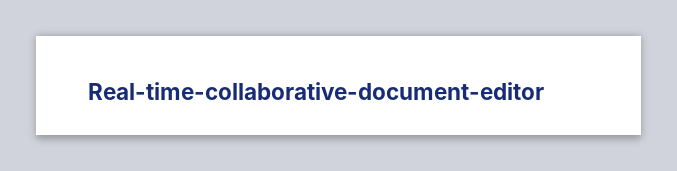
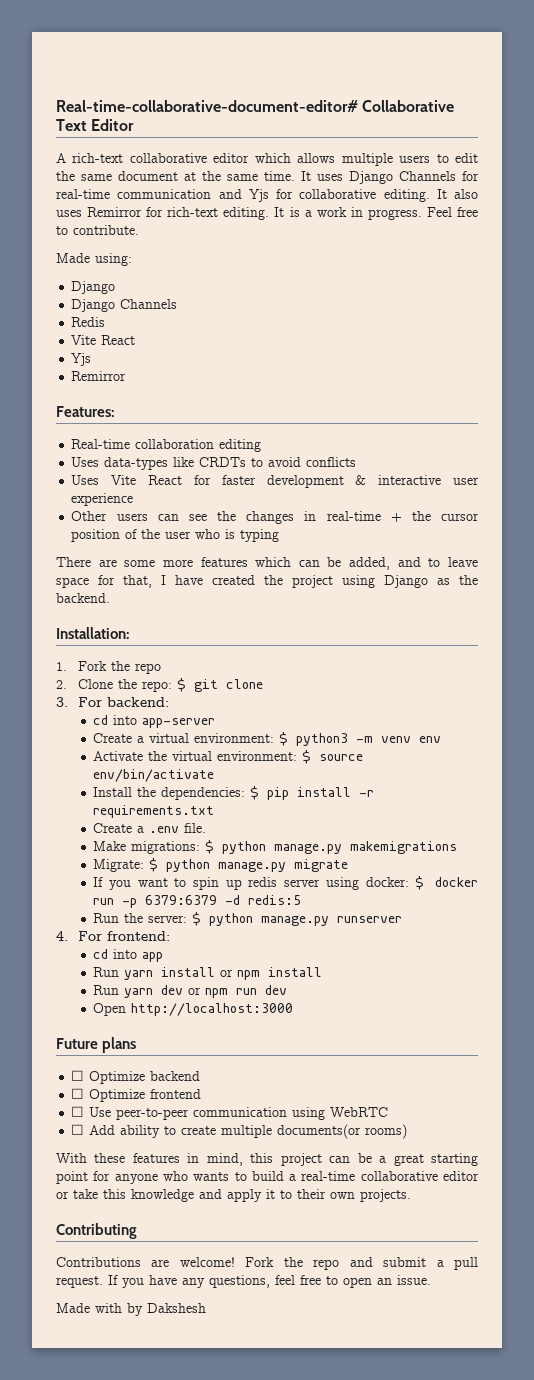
[88,82,544,100] Real-time-collaborative-document-editor -> [56,100,455,112] [56,119,135,131] [56,153,479,166] [56,171,479,184] [56,189,478,202] [56,207,478,220] [56,225,139,235] [56,253,132,266] [71,281,116,294] [71,299,178,312] [71,317,106,327] [71,335,136,345] [71,353,92,366] [71,371,127,381] [56,406,114,417] [71,439,262,452] [71,457,357,470] [71,475,479,488] [71,493,134,506] [71,511,480,524] [71,529,280,542] [56,557,478,570] [56,575,478,588] [56,593,110,603] [56,627,129,639] [56,661,161,674] [56,678,263,692] [56,697,169,707] [93,715,216,728] [93,732,442,746] [93,750,364,764] [93,769,215,782] [93,786,375,800] [93,805,215,818] [93,823,207,833] [93,840,458,854] [93,858,349,872] [93,876,479,890] [93,895,302,908] [93,912,403,926] [56,931,170,941] [93,949,164,962] [93,967,323,980] [93,985,288,998] [93,1003,294,1016] [56,1037,137,1053] [71,1070,201,1084] [71,1088,202,1102] [71,1106,389,1120] [71,1124,408,1139] [56,1153,478,1166] [56,1171,480,1184] [56,1189,411,1202] [56,1223,137,1239] [56,1257,479,1270] [56,1275,431,1288] [56,1303,206,1316] Real-time-collaborative-document-editor# Collaborative Text Editor // A rich-text collaborative editor which allows multiple users to edit the same document at the same time. It uses Django Channels for real-time communication and Yjs for collaborative editing. It also uses Remirror for rich-text editing. It is a work in progress. Feel free to contribute. // Made using: // Django // Django Channels // Redis // Vite React // Yjs // Remirror // Features: // Real-time collaboration editing // Uses data-types like CRDTs to avoid conflicts // Uses Vite React for faster development & interactive user experience // Other users can see the changes in real-time + the cursor position of the user who is typing // There are some more features which can be added, and to leave space for that, I have created the project using Django as the backend. // Installation: // 1. Fork the repo // 2. Clone the repo: $ git clone // 3. For backend: // cd into app-server // Create a virtual environment: $ python3 -m venv env // Activate the virtual environment: $ source env/bin/activate // Install the dependencies: $ pip install -r requirements.txt // Create a .env file. // Make migrations: $ python manage.py makemigrations // Migrate: $ python manage.py migrate // If you want to spin up redis server using docker: $ docker run -p 6379:6379 -d redis:5 // Run the server: $ python manage.py runserver // 4. For frontend: // cd into app // Run yarn install or npm install // Run yarn dev or npm run dev // Open http://localhost:3000 // Future plans // ☐ Optimize backend // ☐ Optimize frontend // ☐ Use peer-to-peer communication using WebRTC // ☐ Add ability to create multiple documents(or rooms) // With these features in mind, this project can be a great starting point for anyone who wants to build a real-time collaborative editor or take this knowledge and apply it to their own projects. // Contributing // Contributions are welcome! Fork the repo and submit a pull request. If you have any questions, feel free to open an issue. // Made with by Dakshesh

